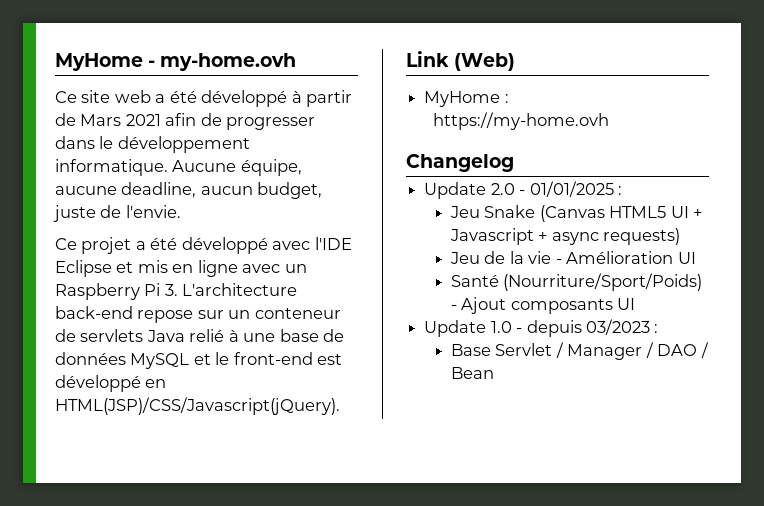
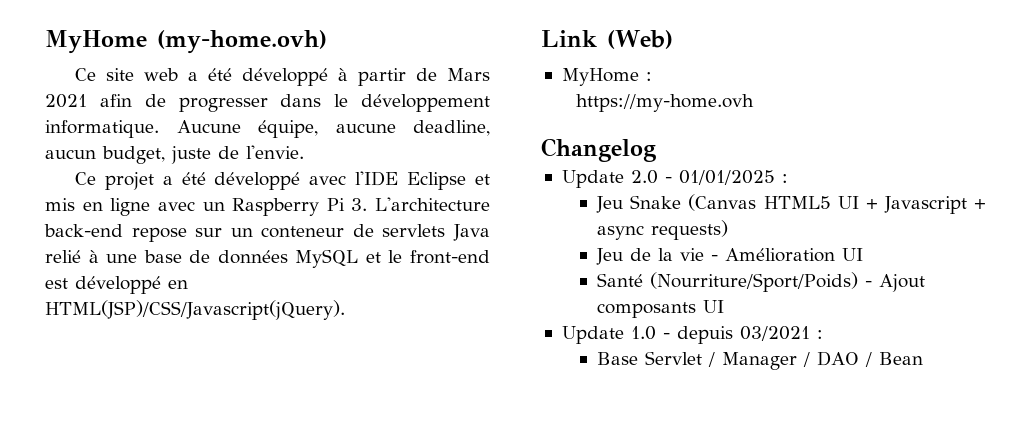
[55,53,297,71] MyHome - my-home.ovh -> [45,30,327,54] MyHome (my-home.ovh)
[585,319,650,335] 03/2023 -> [739,326,810,341] 03/2021

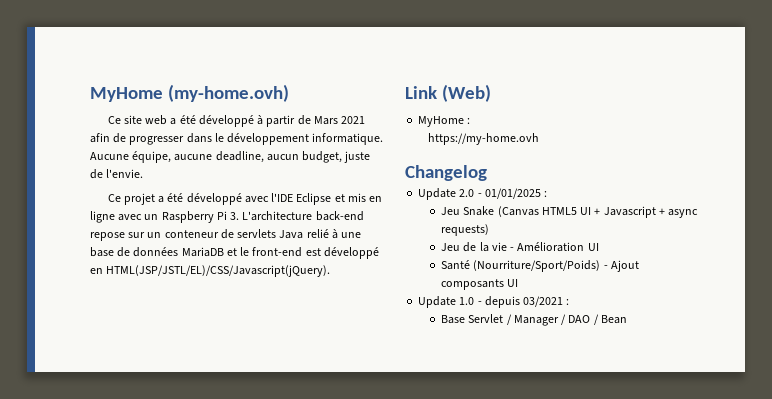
[295,249,359,268] MySQL -> [181,247,224,257] MariaDB
[45,300,345,320] HTML(JSP)/CSS/Javascript(jQuery). -> [106,265,331,277] HTML(JSP/JSTL/EL)/CSS/Javascript(jQuery).

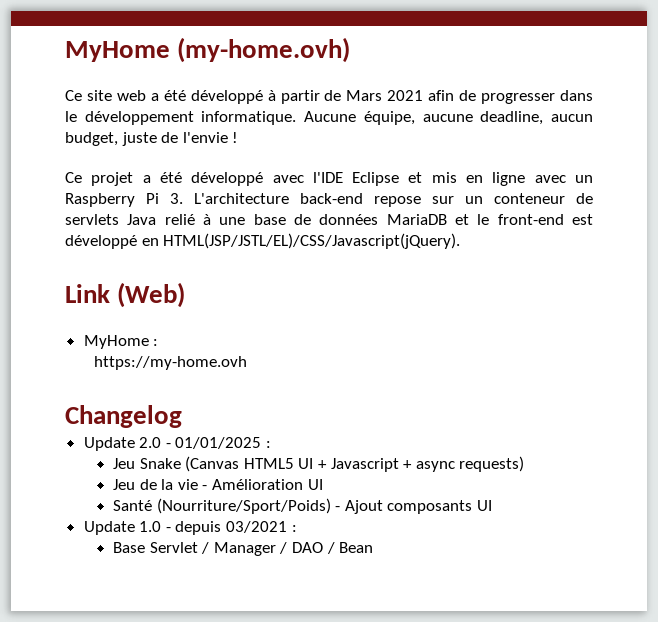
[106,169,144,178] l'envie. -> [182,132,239,143] l'envie !

